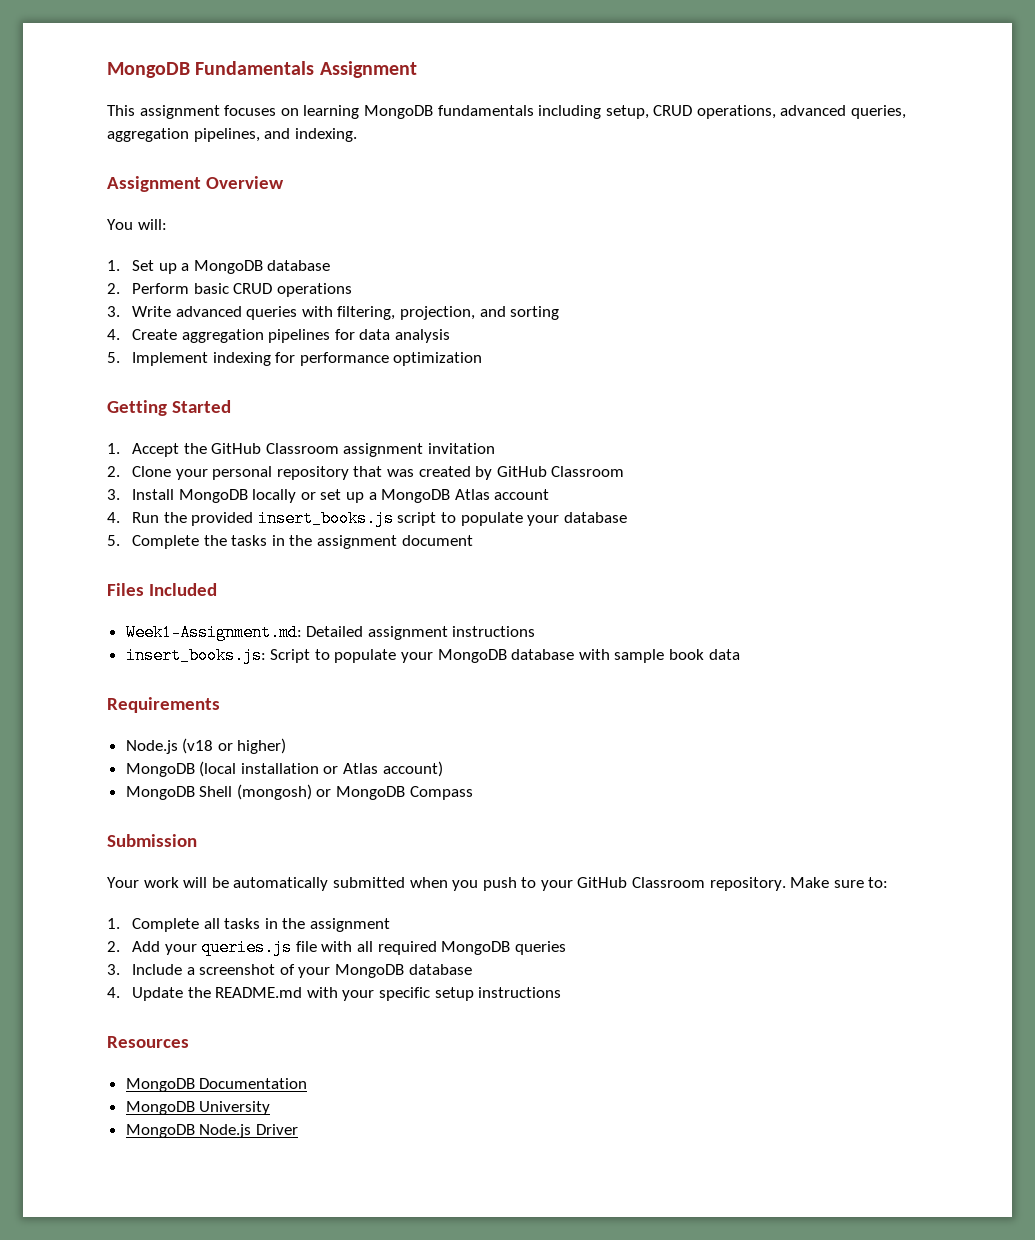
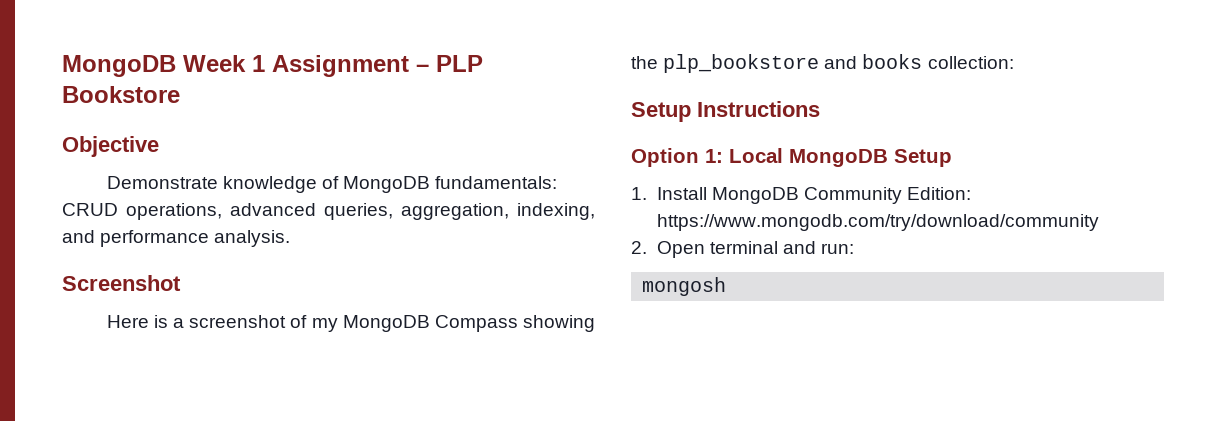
[107,61,417,78] [107,105,907,119] [107,128,357,142] [107,176,284,192] [107,219,167,230] [107,260,331,274] [107,283,352,297] [107,306,560,320] [107,329,450,343] [107,352,483,366] [107,400,231,416] [107,443,495,457] [107,466,625,480] [107,489,550,503] [107,510,627,527] [107,535,473,549] [107,583,217,596] [125,624,536,641] [125,647,740,664] [107,697,220,713] [125,738,287,754] [125,761,443,777] [125,784,473,800] [107,834,197,847] [107,877,889,891] [107,918,390,932] [107,939,566,956] [107,964,472,978] [107,987,562,1001] [107,1036,189,1048] [125,1078,308,1092] [125,1101,271,1115] [125,1124,298,1138] MongoDB Fundamentals Assignment // This assignment focuses on learning MongoDB fundamentals including setup, CRUD operations, advanced queries, aggregation pipelines, and indexing. // Assignment Overview // You will: // 1. Set up a MongoDB database // 2. Perform basic CRUD operations // 3. Write advanced queries with filtering, projection, and sorting // 4. Create aggregation pipelines for data analysis // 5. Implement indexing for performance optimization // Getting Started // 1. Accept the GitHub Classroom assignment invitation // 2. Clone your personal repository that was created by GitHub Classroom // 3. Install MongoDB locally or set up a MongoDB Atlas account // 4. Run the provided insert_books.js script to populate your database // 5. Complete the tasks in the assignment document // Files Included // Week1-Assignment.md: Detailed assignment instructions // insert_books.js: Script to populate your MongoDB database with sample book data // Requirements // Node.js (v18 or higher) // MongoDB (local installation or Atlas account) // MongoDB Shell (mongosh) or MongoDB Compass // Submission // Your work will be automatically submitted when you push to your GitHub Classroom repository. Make sure to: // 1. Complete all tasks in the assignment // 2. Add your queries.js file with all required MongoDB queries // 3. Include a screenshot of your MongoDB database // 4. Update the README.md with your specific setup instructions // Resources // MongoDB Documentation // MongoDB University // MongoDB Node.js Driver -> [62,55,483,77] [62,86,180,103] [62,136,159,157] [106,176,558,193] [62,203,595,220] [62,230,291,247] [62,275,181,291] [106,315,595,332] [631,54,1014,73] [631,101,820,122] [631,148,952,167] [631,187,971,204] [656,214,1099,231] [631,241,854,258] [642,277,727,296] MongoDB Week 1 Assignment – PLP Bookstore // Objective // Demonstrate knowledge of MongoDB fundamentals: CRUD operations, advanced queries, aggregation, indexing, and performance analysis. // Screenshot // Here is a screenshot of my MongoDB Compass showing the plp_bookstore and books collection: // Setup Instructions // Option 1: Local MongoDB Setup // 1. Install MongoDB Community Edition: https://www.mongodb.com/try/download/community // 2. Open terminal and run: // mongosh

